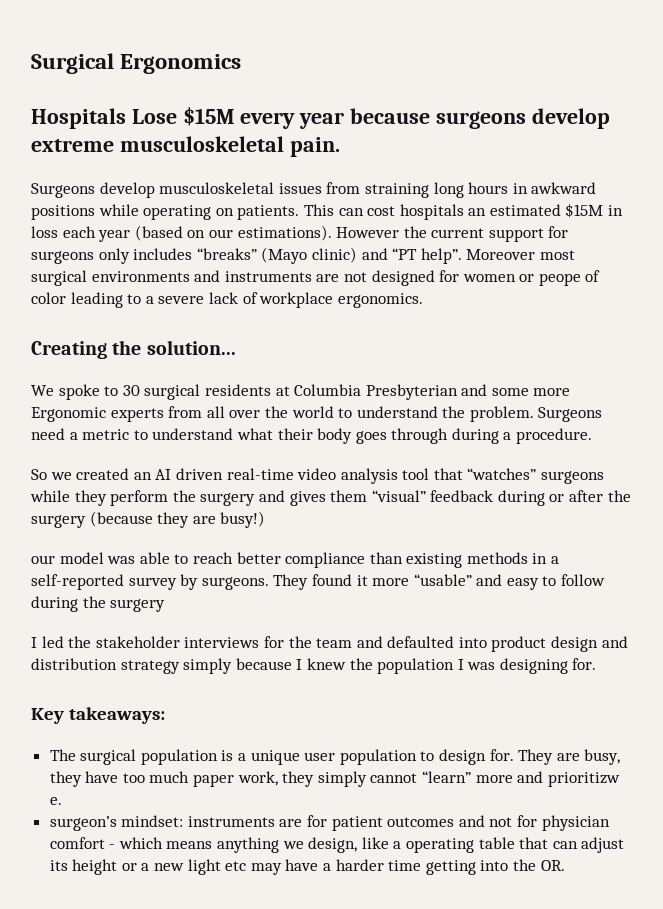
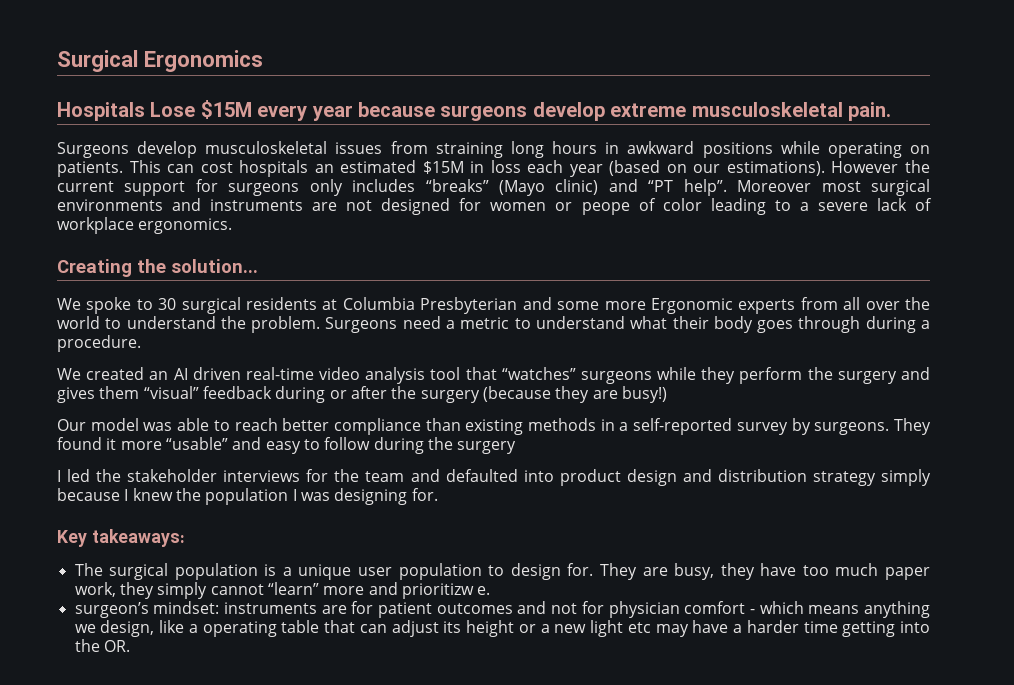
[31,469,72,480] So we -> [57,368,81,380] We
[31,555,55,564] our -> [57,419,86,431] Our

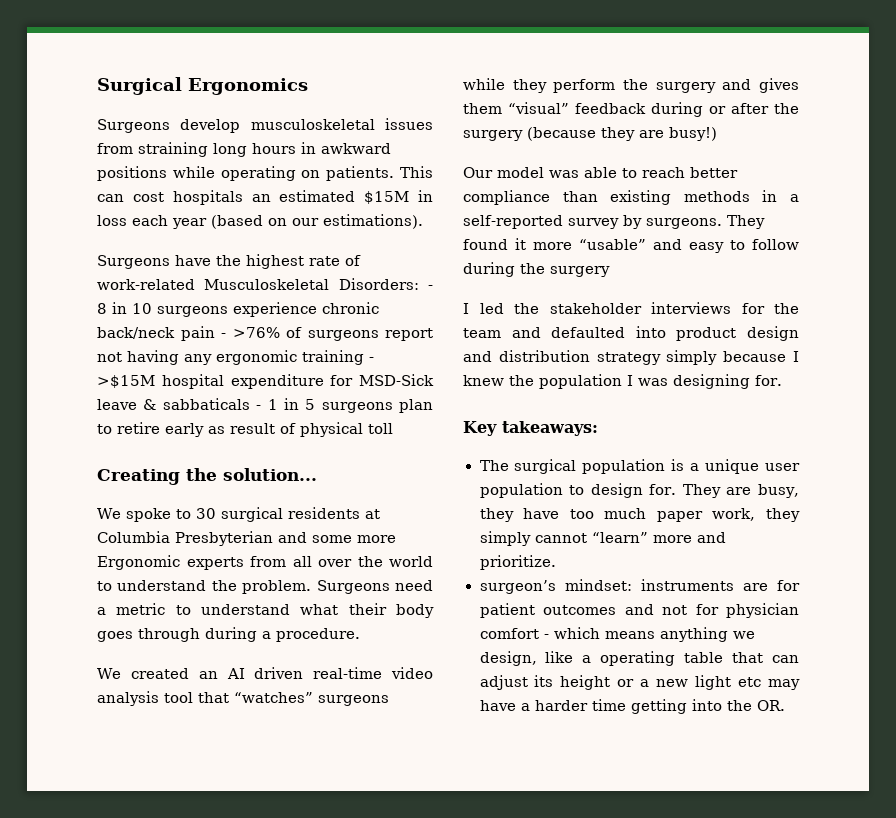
[57,100,891,121] // Hospitals Lose $15M every year because surgeons develop extreme musculoskeletal pain. -> (308, 86) none
[831,160,930,173] [57,179,931,196] [57,198,932,215] [57,217,233,234] However the current support for surgeons only includes “breaks” (Mayo clinic) and “PT help”. Moreover most surgical environments and instruments are not designed for women or peope of color leading to a severe lack of workplace ergonomics. -> [97,254,361,269] [97,278,433,290] [97,302,379,317] [97,326,433,341] [97,350,374,365] [97,374,434,389] [97,398,433,413] [97,422,393,437] // Surgeons have the highest rate of work-related Musculoskeletal Disorders: - 8 in 10 surgeons experience chronic back/neck pain - >76% of surgeons report not having any ergonomic training - >$15M hospital expenditure for MSD-Sick leave & sabbaticals - 1 in 5 surgeons plan to retire early as result of physical toll
[401,583,491,599] prioritizw e. -> [479,555,556,570] prioritize.

